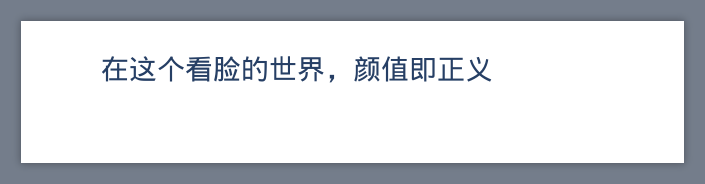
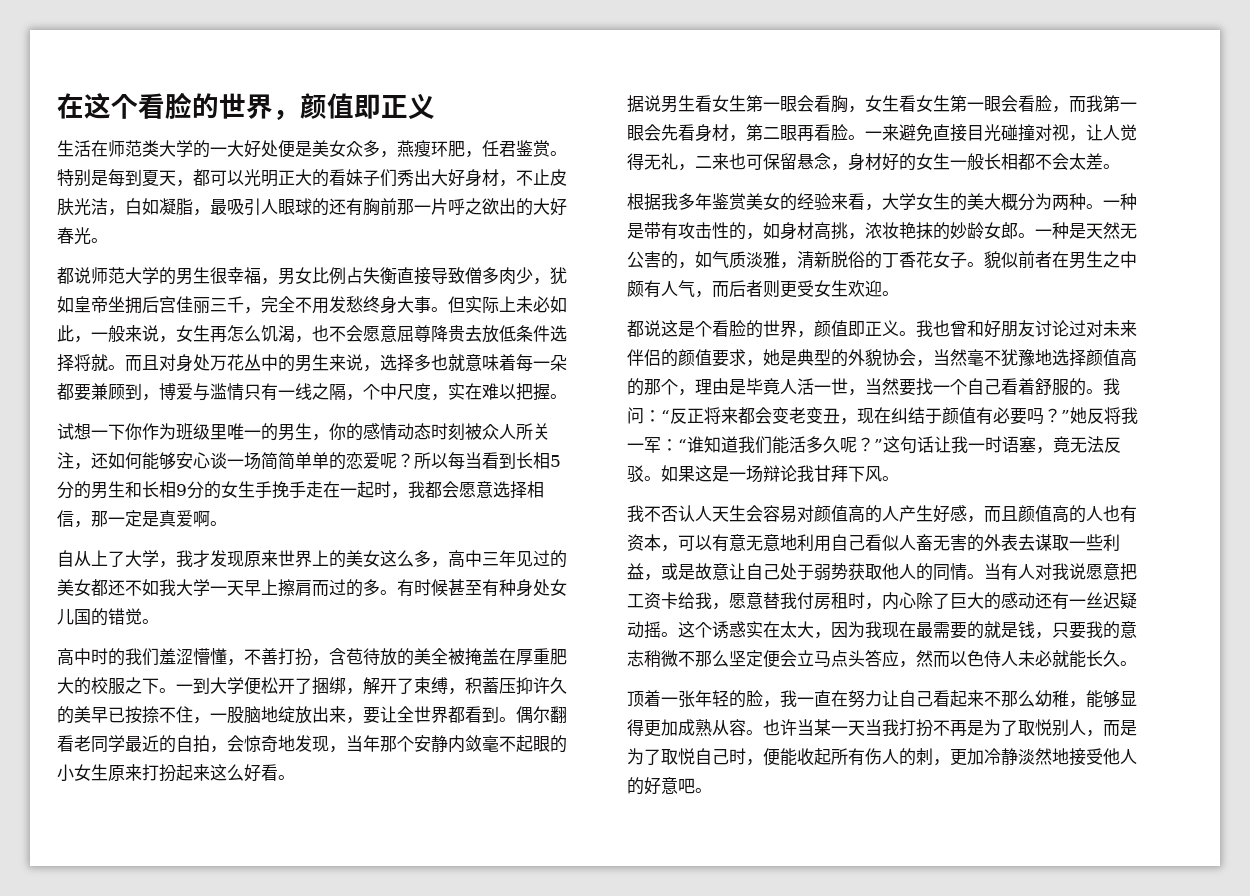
(493, 69) none -> [57,140,567,158] [57,169,567,187] [57,198,567,216] [57,227,108,245] [57,267,567,285] [57,296,567,314] [57,325,567,343] [57,354,567,372] [57,383,567,401] [57,423,550,441] [57,452,561,470] [57,481,544,499] [57,510,227,528] [57,550,567,568] [57,579,567,597] [57,608,159,626] [57,648,567,666] [57,677,567,695] [57,706,567,724] [57,735,567,753] [57,764,295,782] [627,95,1137,113] [627,124,1137,142] [627,153,1120,171] [627,193,1137,211] [627,222,1137,240] [627,251,1137,269] [627,280,899,298] [627,320,1137,338] [627,349,1137,367] [627,378,1120,396] [627,407,1138,425] [627,436,1121,454] [627,465,899,483] [627,505,1137,523] [627,534,1120,552] [627,563,1137,581] [627,592,1137,610] [627,621,1137,639] [627,649,1137,668] [627,690,1137,708] [627,719,1137,737] [627,748,1137,766] [627,777,712,795] // 生活在师范类大学的一大好处便是美女众多，燕瘦环肥，任君鉴赏。特别是每到夏天，都可以光明正大的看妹子们秀出大好身材，不止皮肤光洁，白如凝脂，最吸引人眼球的还有胸前那一片呼之欲出的大好春光。 // 都说师范大学的男生很幸福，男女比例占失衡直接导致僧多肉少，犹如皇帝坐拥后宫佳丽三千，完全不用发愁终身大事。但实际上未必如此，一般来说，女生再怎么饥渴，也不会愿意屈尊降贵去放低条件选择将就。而且对身处万花丛中的男生来说，选择多也就意味着每一朵都要兼顾到，博爱与滥情只有一线之隔，个中尺度，实在难以把握。 // 试想一下你作为班级里唯一的男生，你的感情动态时刻被众人所关注，还如何能够安心谈一场简简单单的恋爱呢？所以每当看到长相5分的男生和长相9分的女生手挽手走在一起时，我都会愿意选择相信，那一定是真爱啊。 // 自从上了大学，我才发现原来世界上的美女这么多，高中三年见过的美女都还不如我大学一天早上擦肩而过的多。有时候甚至有种身处女儿国的错觉。 // 高中时的我们羞涩懵懂，不善打扮，含苞待放的美全被掩盖在厚重肥大的校服之下。一到大学便松开了捆绑，解开了束缚，积蓄压抑许久的美早已按捺不住，一股脑地绽放出来，要让全世界都看到。偶尔翻看老同学最近的自拍，会惊奇地发现，当年那个安静内敛毫不起眼的小女生原来打扮起来这么好看。 // 据说男生看女生第一眼会看胸，女生看女生第一眼会看脸，而我第一眼会先看身材，第二眼再看脸。一来避免直接目光碰撞对视，让人觉得无礼，二来也可保留悬念，身材好的女生一般长相都不会太差。 // 根据我多年鉴赏美女的经验来看，大学女生的美大概分为两种。一种是带有攻击性的，如身材高挑，浓妆艳抹的妙龄女郎。一种是天然无公害的，如气质淡雅，清新脱俗的丁香花女子。貌似前者在男生之中颇有人气，而后者则更受女生欢迎。 // 都说这是个看脸的世界，颜值即正义。我也曾和好朋友讨论过对未来伴侣的颜值要求，她是典型的外貌协会，当然毫不犹豫地选择颜值高的那个，理由是毕竟人活一世，当然要找一个自己看着舒服的。我问：“反正将来都会变老变丑，现在纠结于颜值有必要吗？”她反将我一军：“谁知道我们能活多久呢？”这句话让我一时语塞，竟无法反驳。如果这是一场辩论我甘拜下风。 // 我不否认人天生会容易对颜值高的人产生好感，而且颜值高的人也有资本，可以有意无意地利用自己看似人畜无害的外表去谋取一些利益，或是故意让自己处于弱势获取他人的同情。当有人对我说愿意把工资卡给我，愿意替我付房租时，内心除了巨大的感动还有一丝迟疑动摇。这个诱惑实在太大，因为我现在最需要的就是钱，只要我的意志稍微不那么坚定便会立马点头答应，然而以色侍人未必就能长久。 // 顶着一张年轻的脸，我一直在努力让自己看起来不那么幼稚，能够显得更加成熟从容。也许当某一天当我打扮不再是为了取悦别人，而是为了取悦自己时，便能收起所有伤人的刺，更加冷静淡然地接受他人的好意吧。

